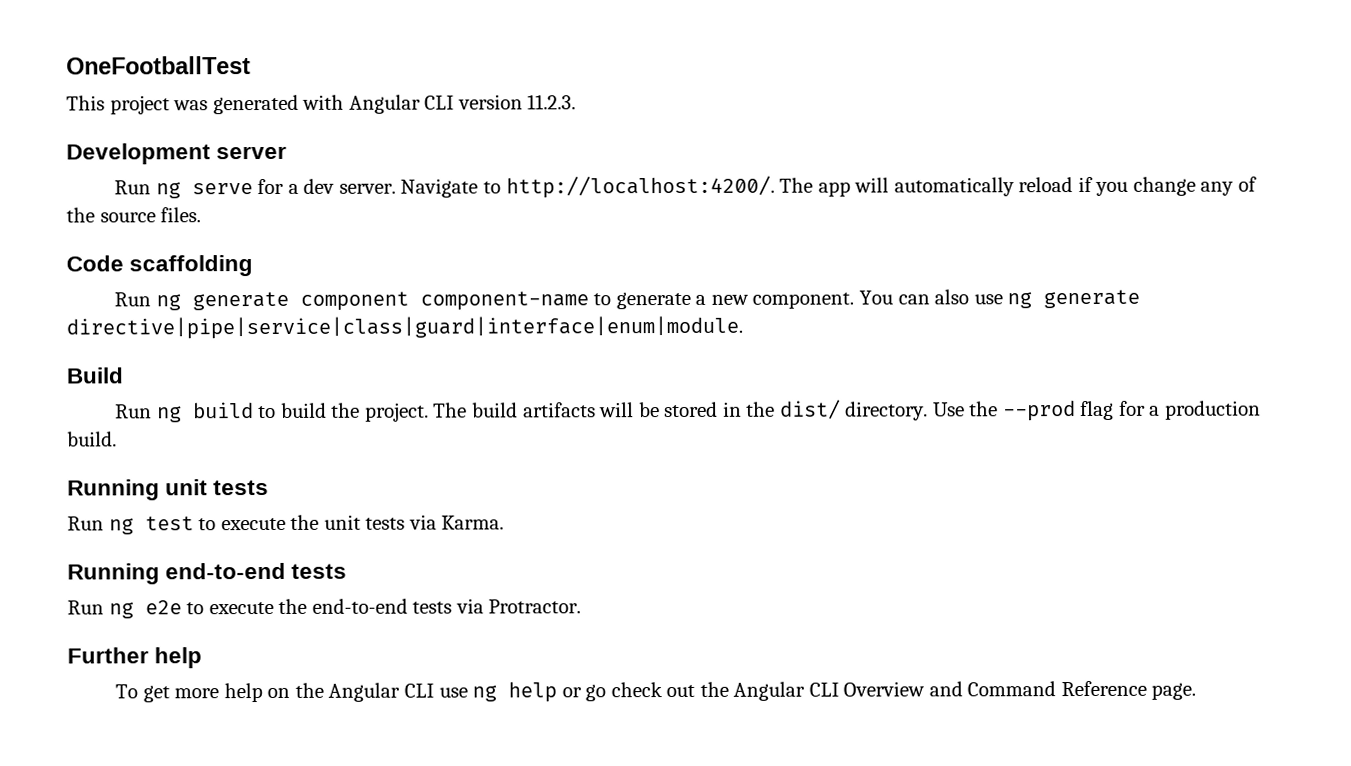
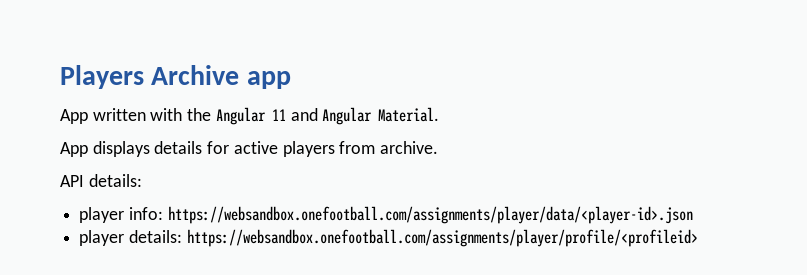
[66,56,251,75] [66,94,577,115] [66,143,288,165] [114,175,1257,199] [66,207,202,223] [66,255,254,277] [114,289,1141,311] [66,315,743,340] [66,367,123,384] [115,399,1262,423] [67,431,117,447] [67,479,270,501] [67,514,505,535] [67,562,348,585] [67,598,582,619] [67,647,203,669] [115,680,1197,703] OneFootballTest // This project was generated with Angular CLI version 11.2.3. // Development server // Run ng serve for a dev server. Navigate to http://localhost:4200/. The app will automatically reload if you change any of the source files. // Code scaffolding // Run ng generate component component-name to generate a new component. You can also use ng generate directive|pipe|service|class|guard|interface|enum|module. // Build // Run ng build to build the project. The build artifacts will be stored in the dist/ directory. Use the --prod flag for a production build. // Running unit tests // Run ng test to execute the unit tests via Karma. // Running end-to-end tests // Run ng e2e to execute the end-to-end tests via Protractor. // Further help // To get more help on the Angular CLI use ng help or go check out the Angular CLI Overview and Command Reference page. -> [60,65,291,89] [60,107,440,125] [60,141,439,157] [60,174,142,187] [79,206,693,224] [79,229,698,247] Players Archive app // App written with the Angular 11 and Angular Material. // App displays details for active players from archive. // API details: // player info: https://websandbox.onefootball.com/assignments/player/data/<player-id>.json // player details: https://websandbox.onefootball.com/assignments/player/profile/<profileid>

